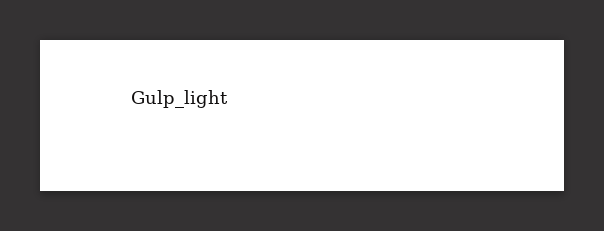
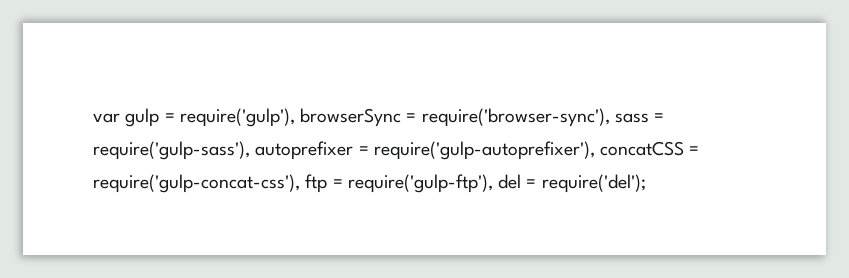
[131,90,228,108] Gulp_light -> [93,108,665,127] [93,141,700,160] [93,174,646,193] var gulp = require('gulp'), browserSync = require('browser-sync'), sass = require('gulp-sass'), autoprefixer = require('gulp-autoprefixer'), concatCSS = require('gulp-concat-css'), ftp = require('gulp-ftp'), del = require('del');

